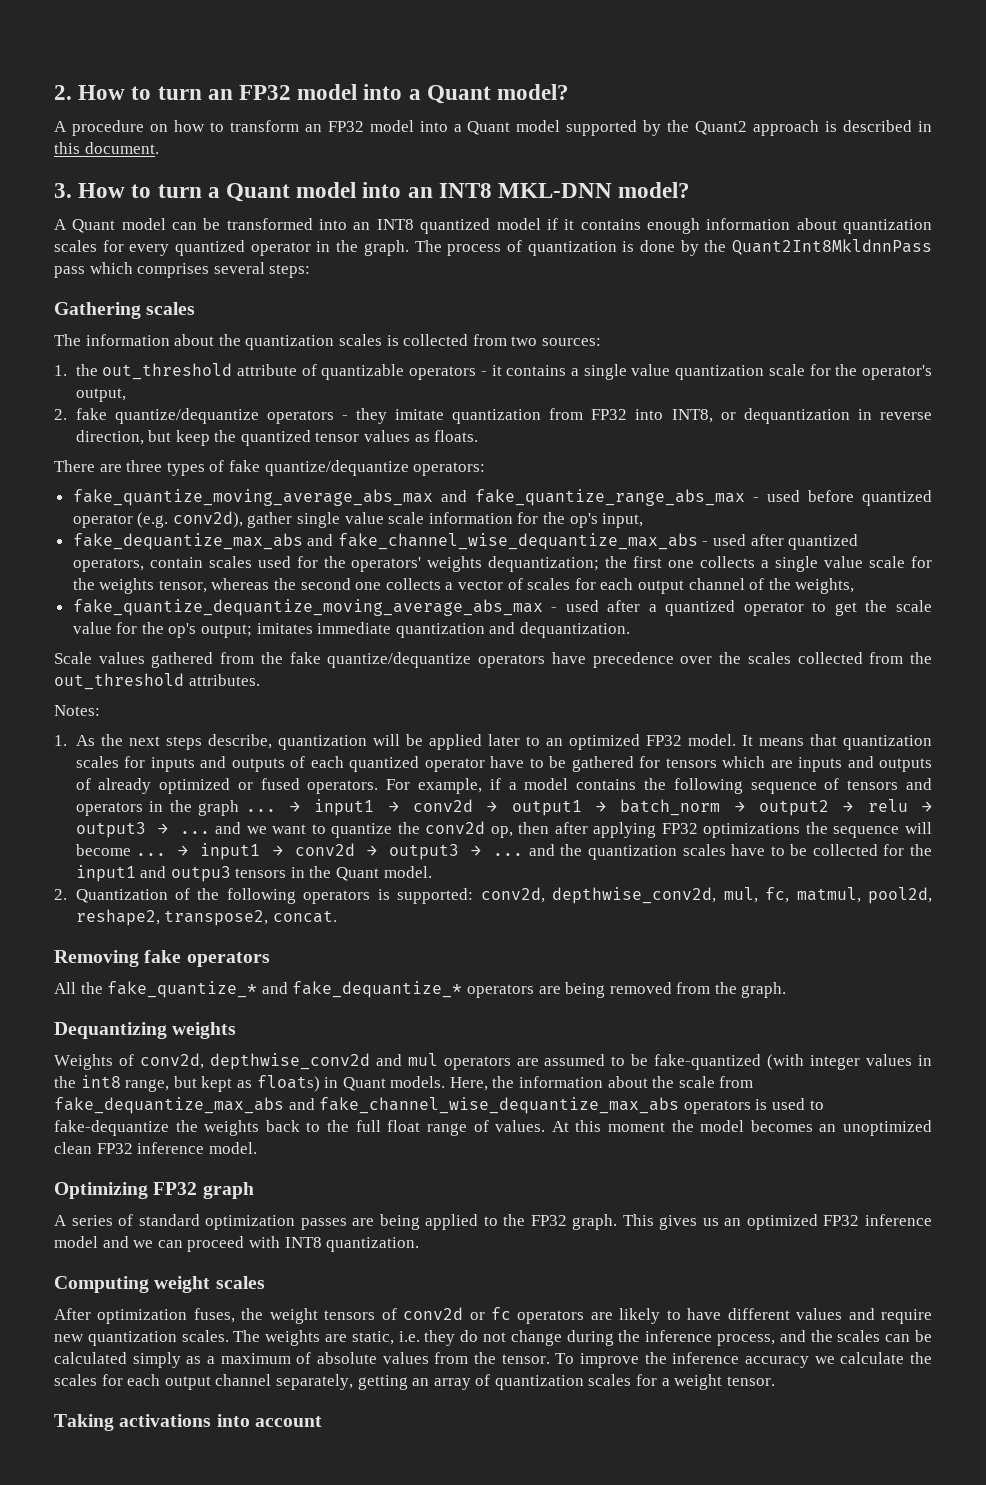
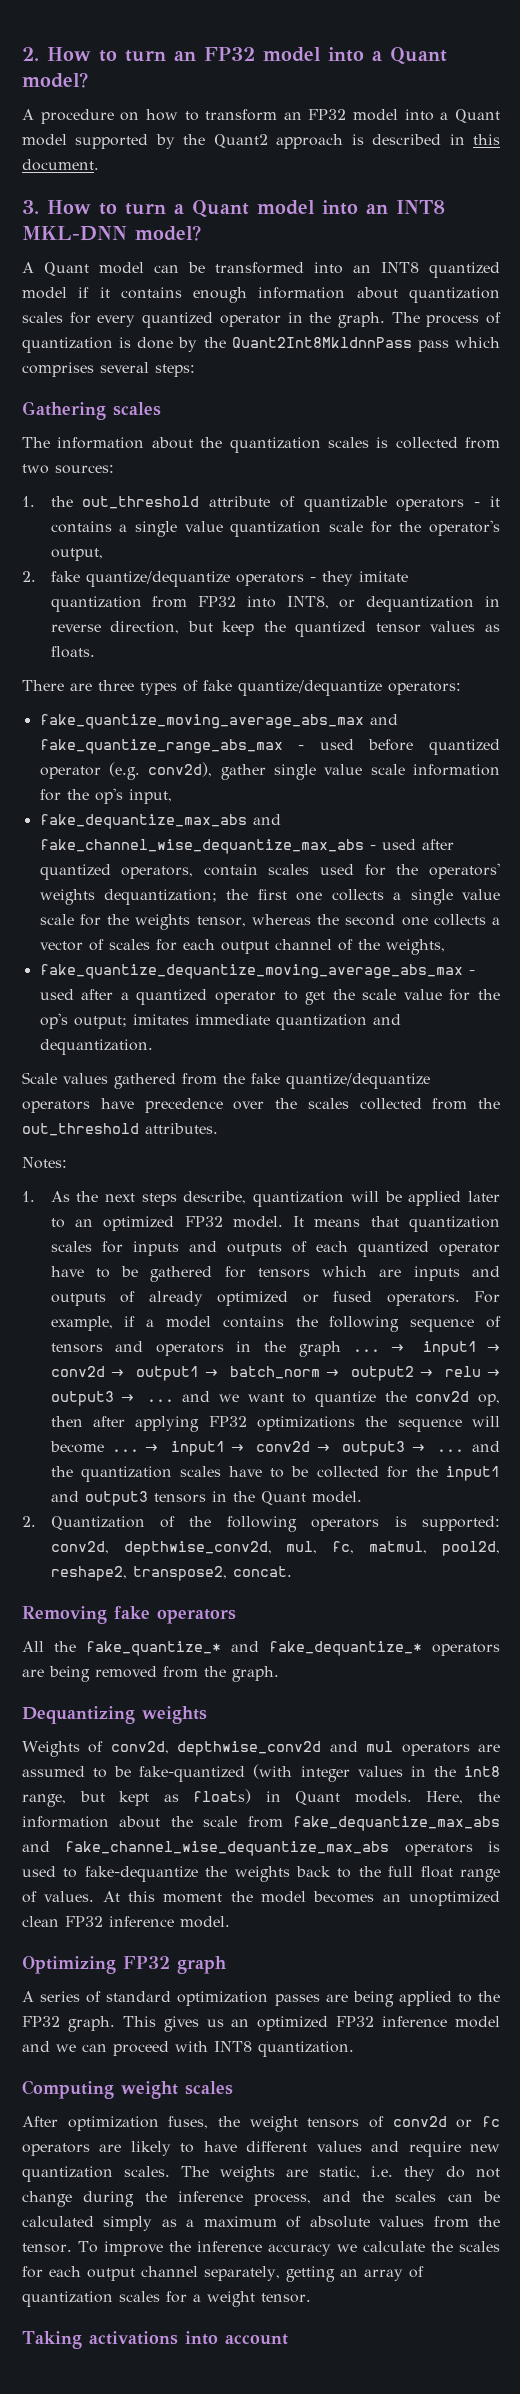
[170,866,231,882] outpu3 -> [84,1491,148,1506] output3

